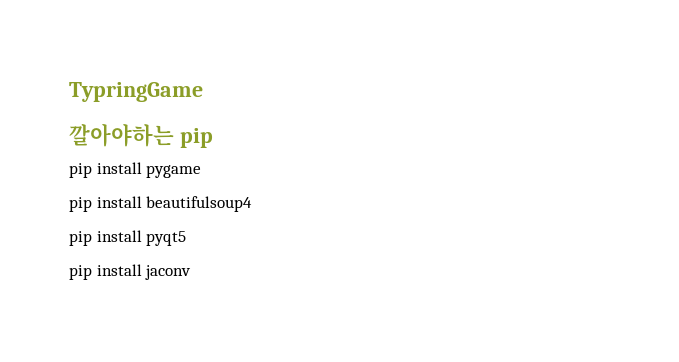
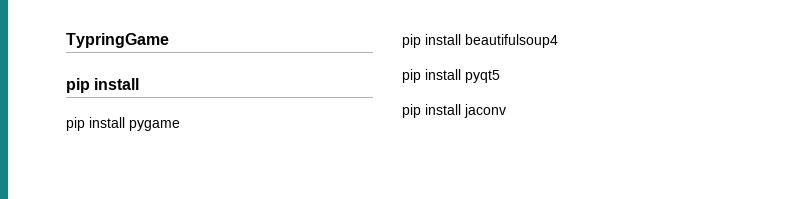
[69,123,213,148] 깔아야하는 pip -> [66,78,140,93] pip install

